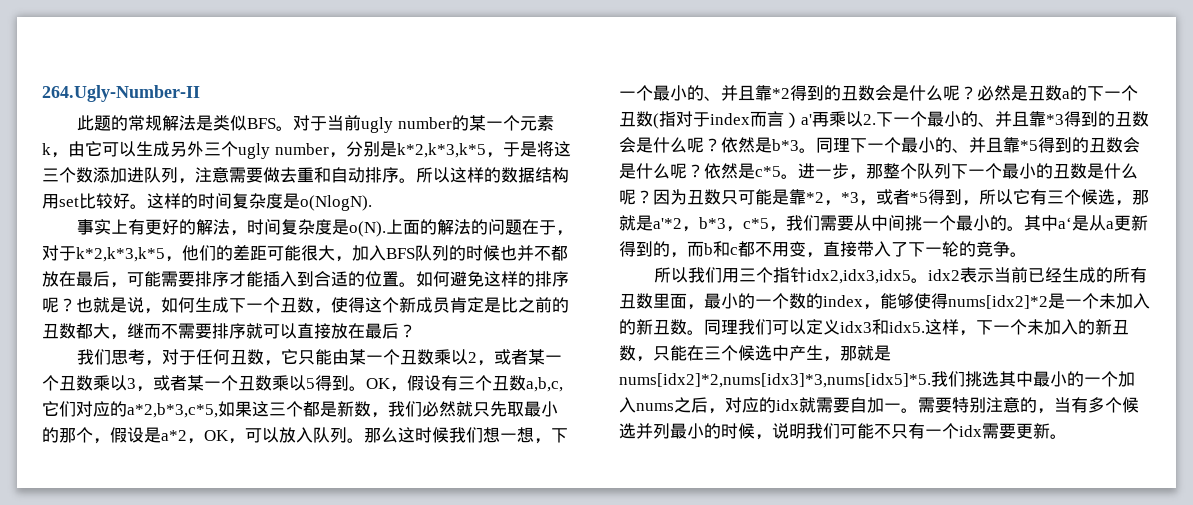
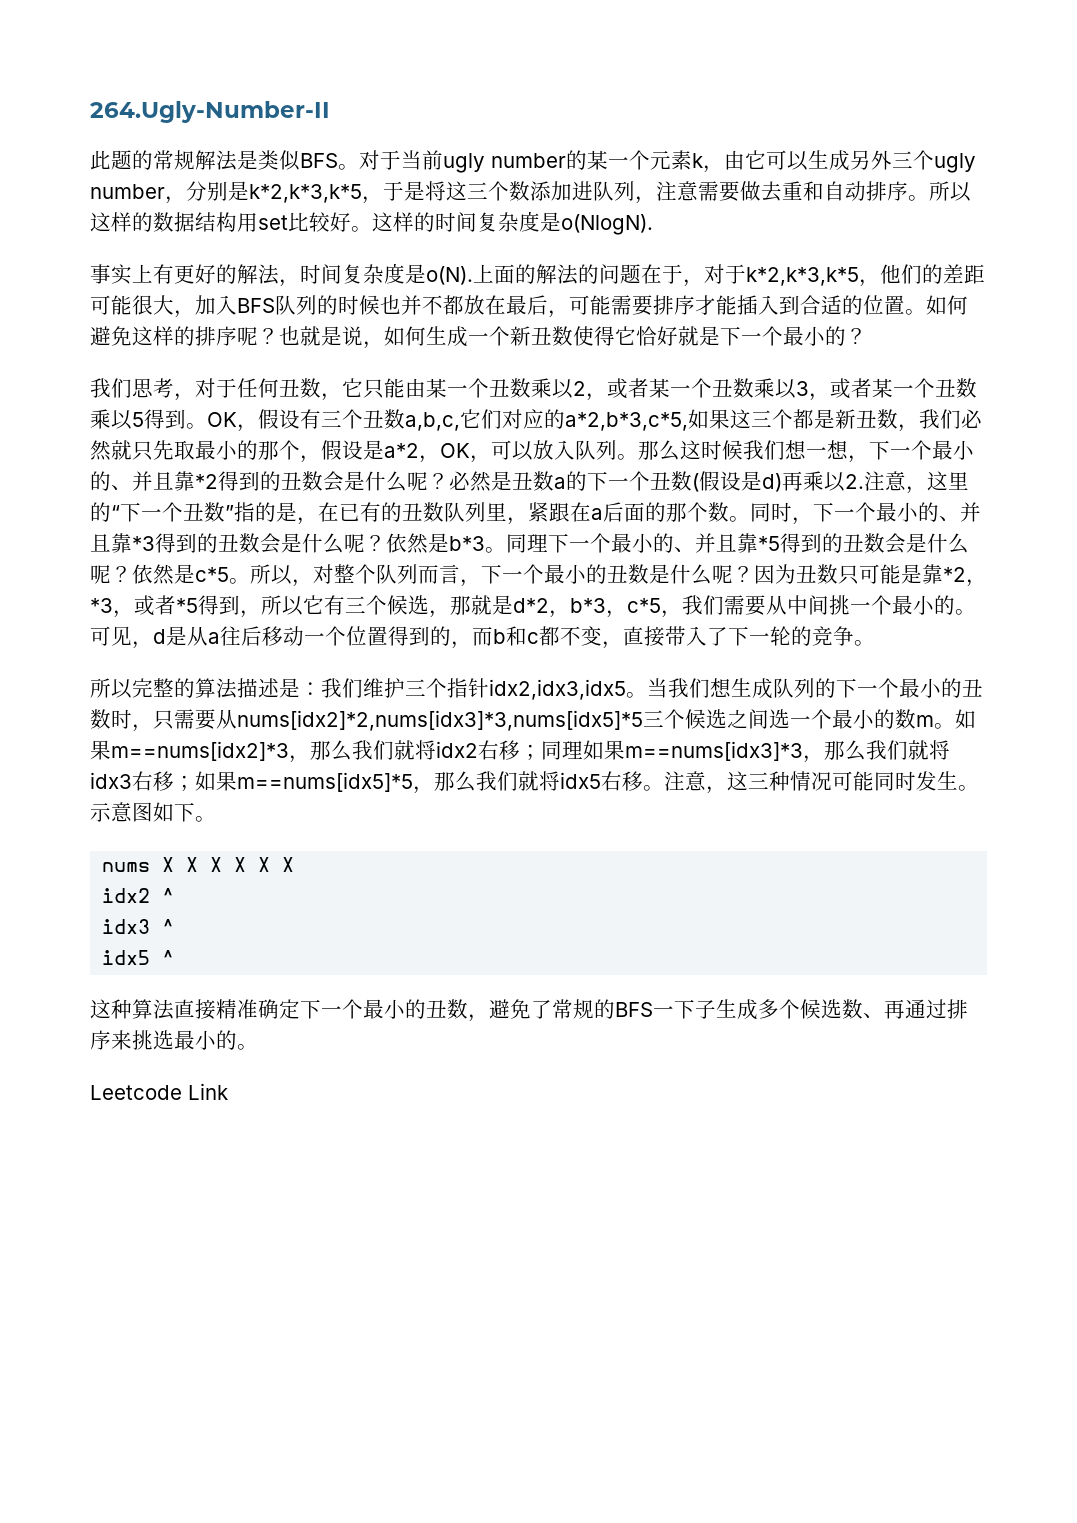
[229,297,569,314] [42,323,399,340] 下一个丑数，使得这个新成员肯定是比之前的丑数都大，继而不需要排序就可以直接放在最后 -> [468,326,846,346] 一个新丑数使得它恰好就是下一个最小的
(354, 409) none -> [856,410,877,428] 丑
[659,111,876,128] 指对于index而言）a'再乘以2. -> [699,471,969,494] [90,502,813,525] 假设是d)再乘以2.注意，这里的“下一个丑数”指的是，在已有的丑数队列里，紧跟在a后面的那个数。同时，
[798,163,883,180] 进一步，那 -> [250,564,334,587] 所以，对
(951, 171) none -> [418,564,481,587] 而言，
[653,218,682,229] a'*2 -> [513,598,549,613] d*2
[1024,215,1148,231] 其中a‘是从a更新 -> [90,626,388,649] 可见，d是从a往后移动一个位置
[772,242,789,257] 用 -> (581, 636) none
[688,267,1148,284] [619,293,1150,310] [619,319,1129,336] [619,345,891,362] [619,371,1135,388] [619,397,1139,414] [619,423,1067,440] 我们用三个指针idx2,idx3,idx5。idx2表示当前已经生成的所有丑数里面，最小的一个数的index，能够使得nums[idx2]*2是一个未加入的新丑数。同理我们可以定义idx3和idx5.这样，下一个未加入的新丑数，只能在三个候选中产生，那就是nums[idx2]*2,nums[idx3]*3,nums[idx5]*5.我们挑选其中最小的一个加入nums之后，对应的idx就需要自加一。需要特别注意的，当有多个候选并列最小的时候，说明我们可能不只有一个idx需要更新。 -> [132,678,983,700] [90,709,976,732] [90,740,950,763] [90,771,979,794] [90,802,216,822] [102,857,295,872] [102,888,175,903] [102,919,175,934] [102,950,175,965] [90,999,968,1022] [90,1030,258,1050] [90,1083,228,1100] 完整的算法描述是：我们维护三个指针idx2,idx3,idx5。当我们想生成队列的下一个最小的丑数时，只需要从nums[idx2]*2,nums[idx3]*3,nums[idx5]*5三个候选之间选一个最小的数m。如果m==nums[idx2]*3，那么我们就将idx2右移；同理如果m==nums[idx3]*3，那么我们就将idx3右移；如果m==nums[idx5]*5，那么我们就将idx5右移。注意，这三种情况可能同时发生。示意图如下。 // nums X X X X X X // idx2 ^ // idx3 ^ // idx5 ^ // 这种算法直接精准确定下一个最小的丑数，避免了常规的BFS一下子生成多个候选数、再通过排序来挑选最小的。 // Leetcode Link

